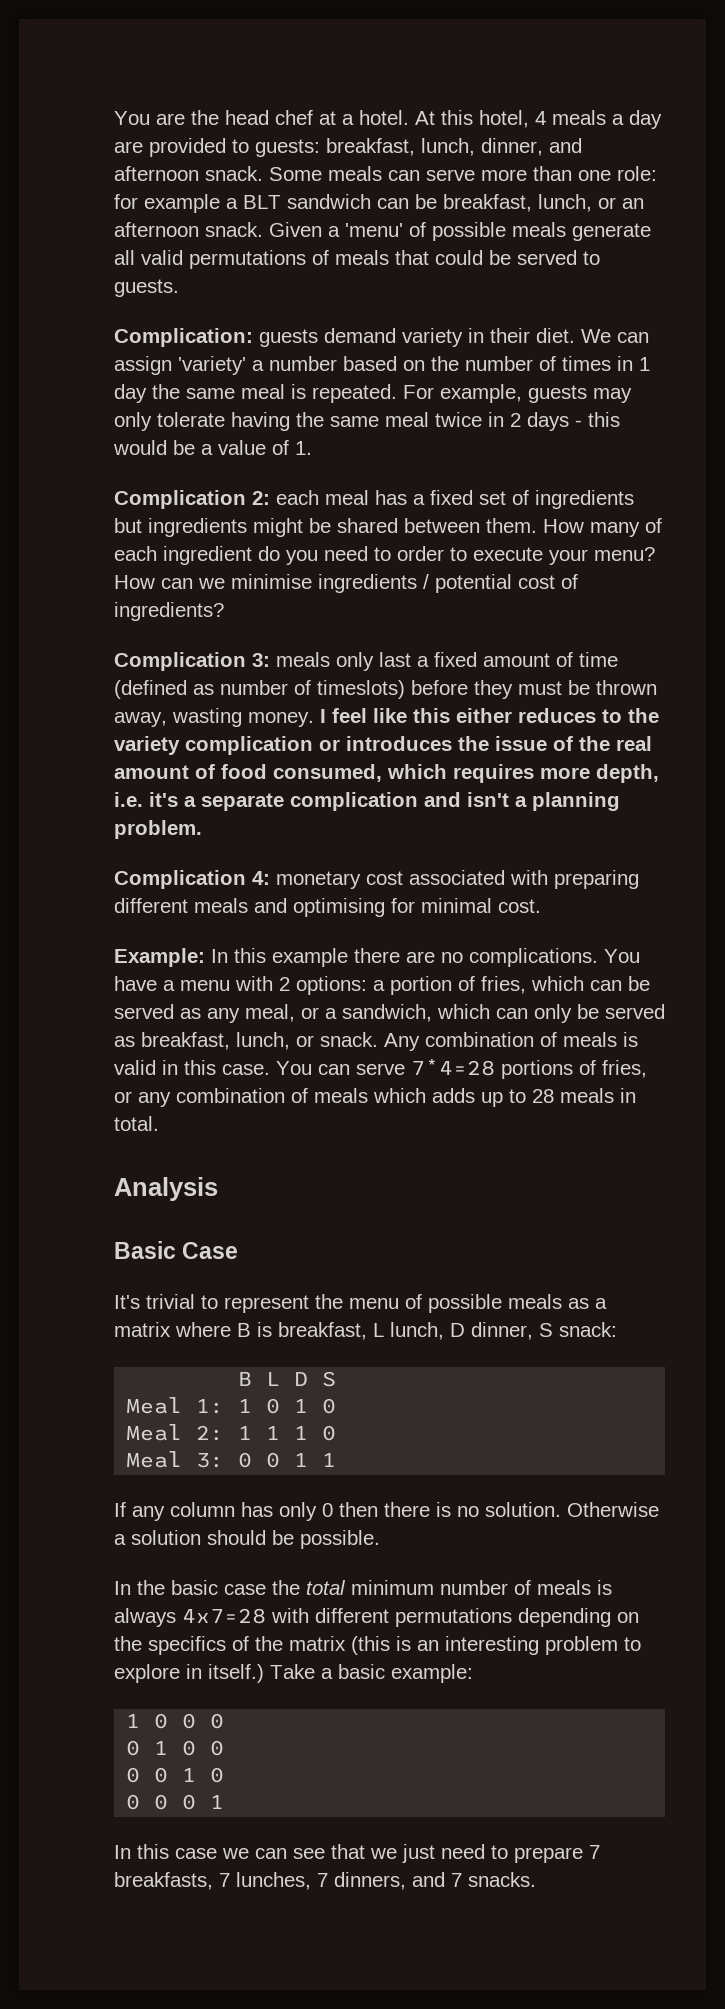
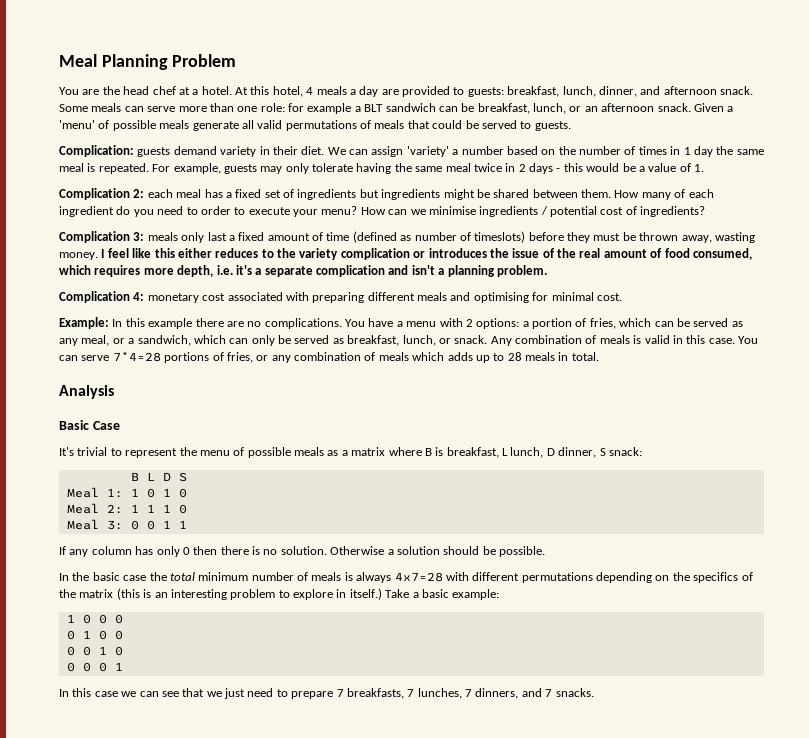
(114, 118) none -> [59,54,237,70] Meal Planning Problem //

